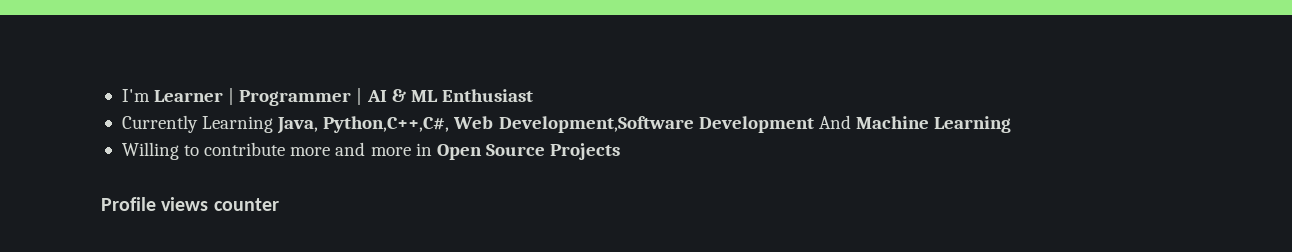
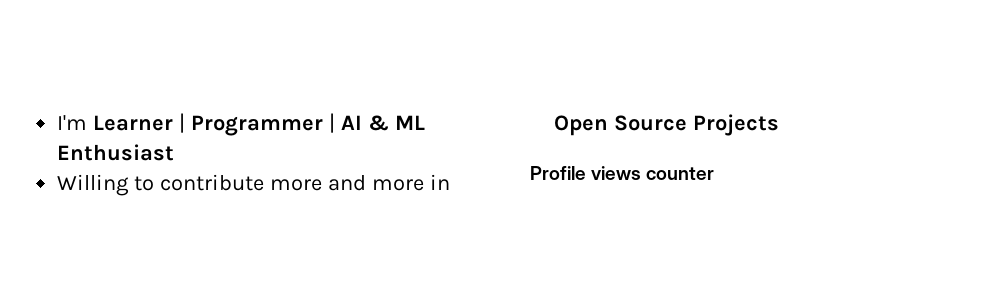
[121,115,1012,134] // Currently Learning Java, Python,C++,C#, Web Development,Software Development And Machine Learning -> (175, 152) none

